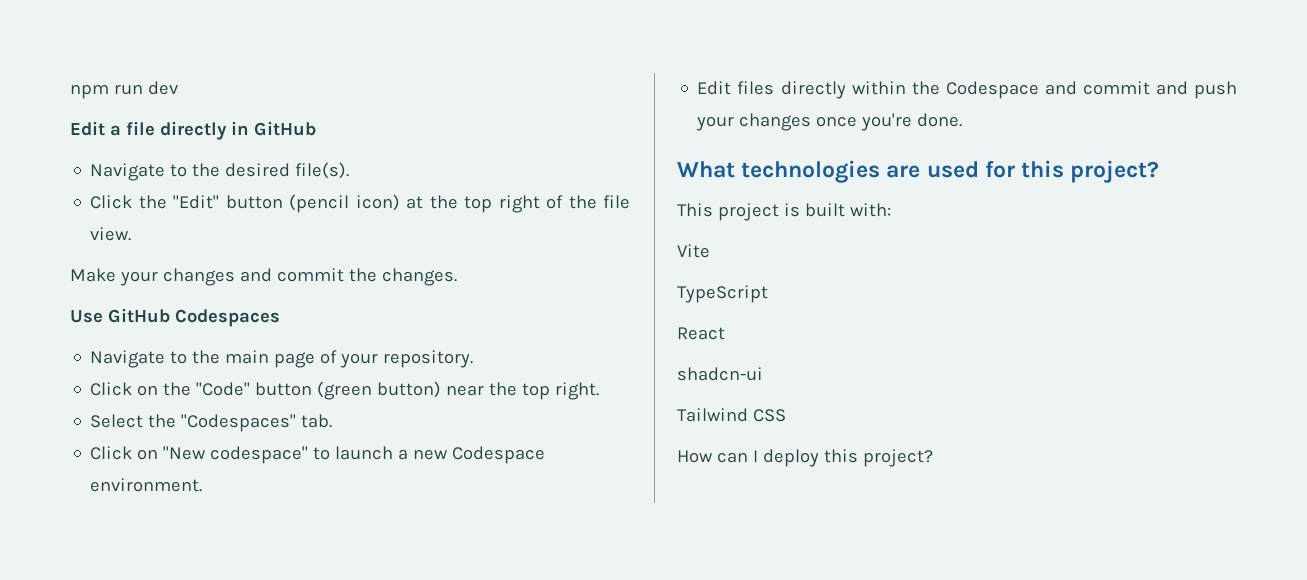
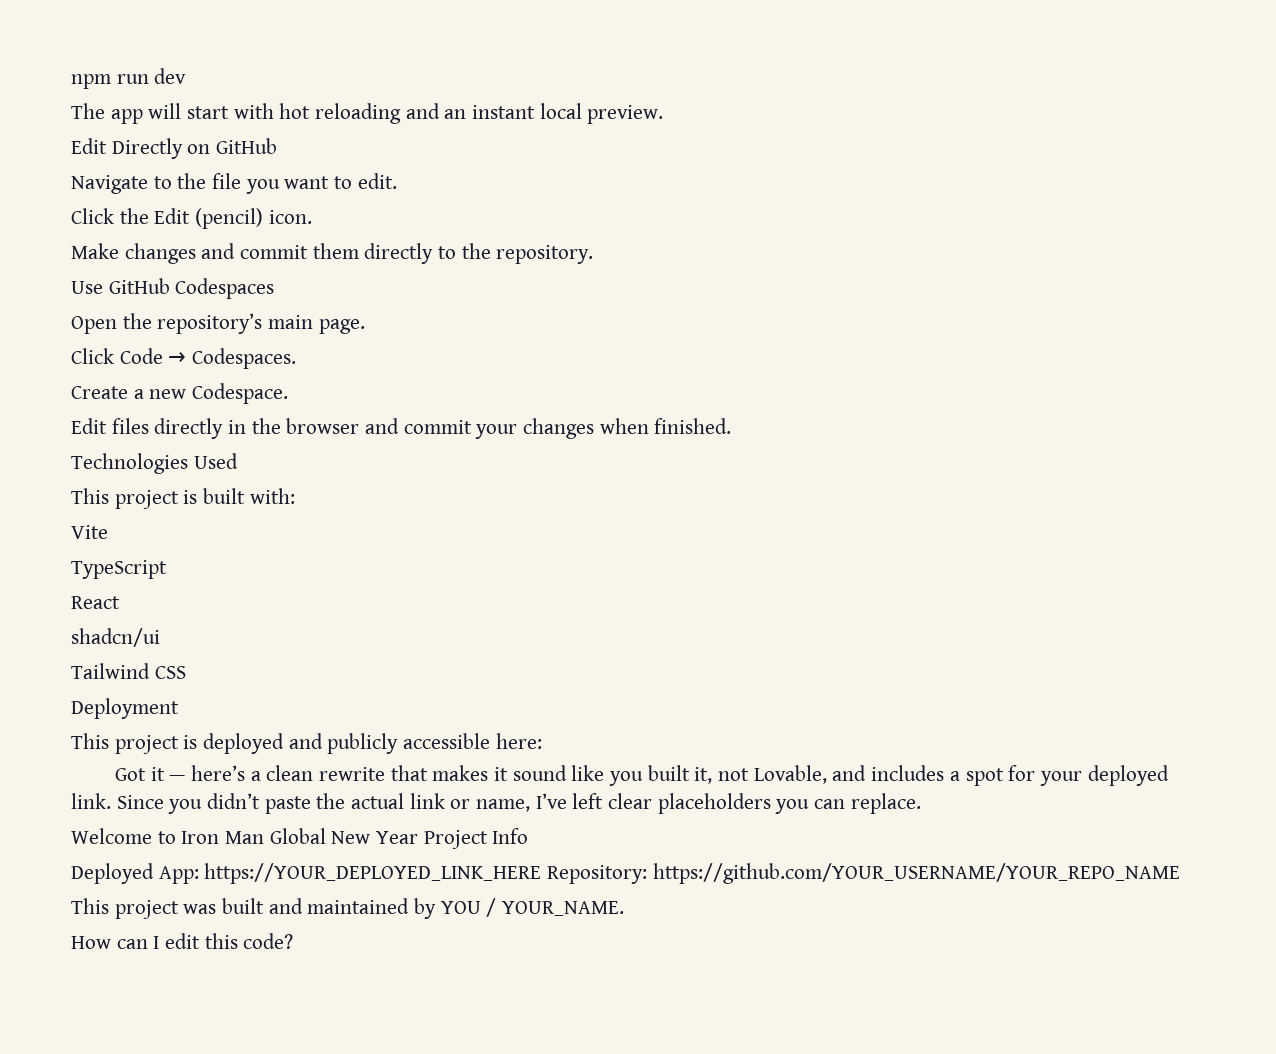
[70,121,316,140] [90,162,350,181] [90,194,631,213] [90,227,132,241] Edit a file directly in GitHub // Navigate to the desired file(s). // Click the "Edit" button (pencil icon) at the top right of the file view. -> [71,103,664,124] [71,138,278,159] [71,173,397,194] [71,208,312,229] The app will start with hot reloading and an instant local preview. // Edit Directly on GitHub // Navigate to the file you want to edit. // Click the Edit (pencil) icon.
[119,271,158,286] your -> (119, 251) none
[348,268,457,286] [70,308,280,327] [90,350,474,368] [90,381,600,400] [90,414,333,432] [90,446,546,464] [90,478,203,492] [697,81,1237,99] [696,113,963,131] [677,160,1160,183] the changes. // Use GitHub Codespaces // Navigate to the main page of your repository. // Click on the "Code" button (green button) near the top right. // Select the "Codespaces" tab. // Click on "New codespace" to launch a new Codespace environment. // Edit files directly within the Codespace and commit and push your changes once you're done. // What technologies are used for this project? -> [312,243,594,264] [71,278,275,299] [71,313,365,334] [71,348,297,369] [71,383,289,404] [71,418,732,439] [71,453,238,474] them directly to the repository. // Use GitHub Codespaces // Open the repository’s main page. // Click Code → Codespaces. // Create a new Codespace. // Edit files directly in the browser and commit your changes when finished. // Technologies Used
[677,367,763,381] shadcn-ui -> [71,628,160,647] shadcn/ui
(786, 415) none -> [71,698,179,719] [71,733,542,754] [115,765,1169,786] [71,793,921,814] [71,828,529,849] [71,863,1180,884] [71,898,625,919] // Deployment // This project is deployed and publicly accessible here: // Got it — here’s a clean rewrite that makes it sound like you built it, not Lovable, and includes a spot for your deployed link. Since you didn’t paste the actual link or name, I’ve left clear placeholders you can replace. // Welcome to Iron Man Global New Year Project Info // Deployed App: https://YOUR_DEPLOYED_LINK_HERE Repository: https://github.com/YOUR_USERNAME/YOUR_REPO_NAME // This project was built and maintained by YOU / YOUR_NAME.
[762,449,933,467] deploy this project? -> [165,933,294,949] edit this code?

